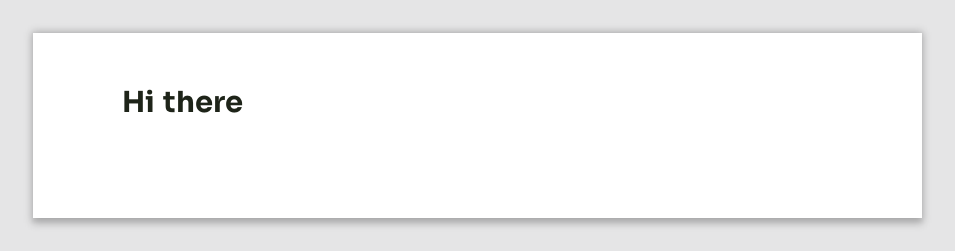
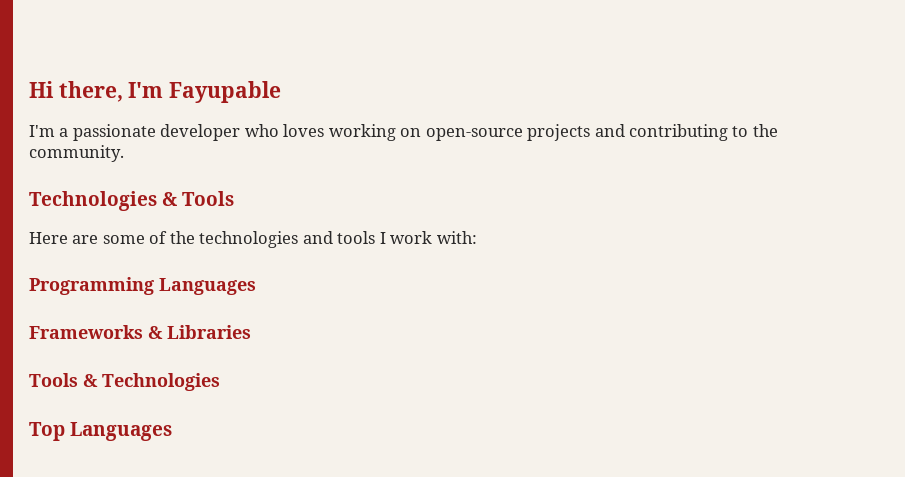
[162,90,243,113] there -> [58,81,282,103] [29,124,778,141] [29,145,124,162] [29,191,235,211] [29,231,477,248] [29,277,256,295] [29,325,251,339] [29,373,220,391] [29,422,173,441] there, I'm Fayupable // I'm a passionate developer who loves working on open-source projects and contributing to the community. // Technologies & Tools // Here are some of the technologies and tools I work with: // Programming Languages // Frameworks & Libraries // Tools & Technologies // Top Languages

